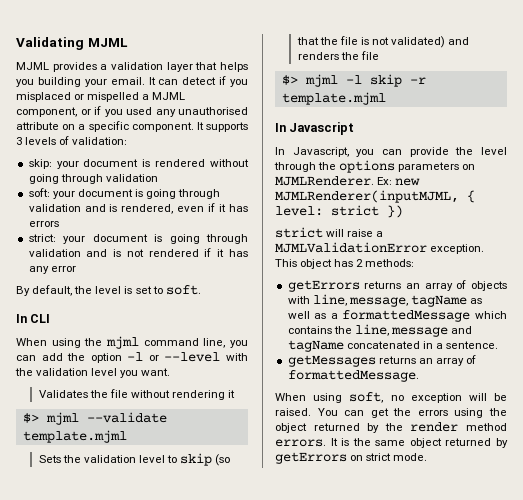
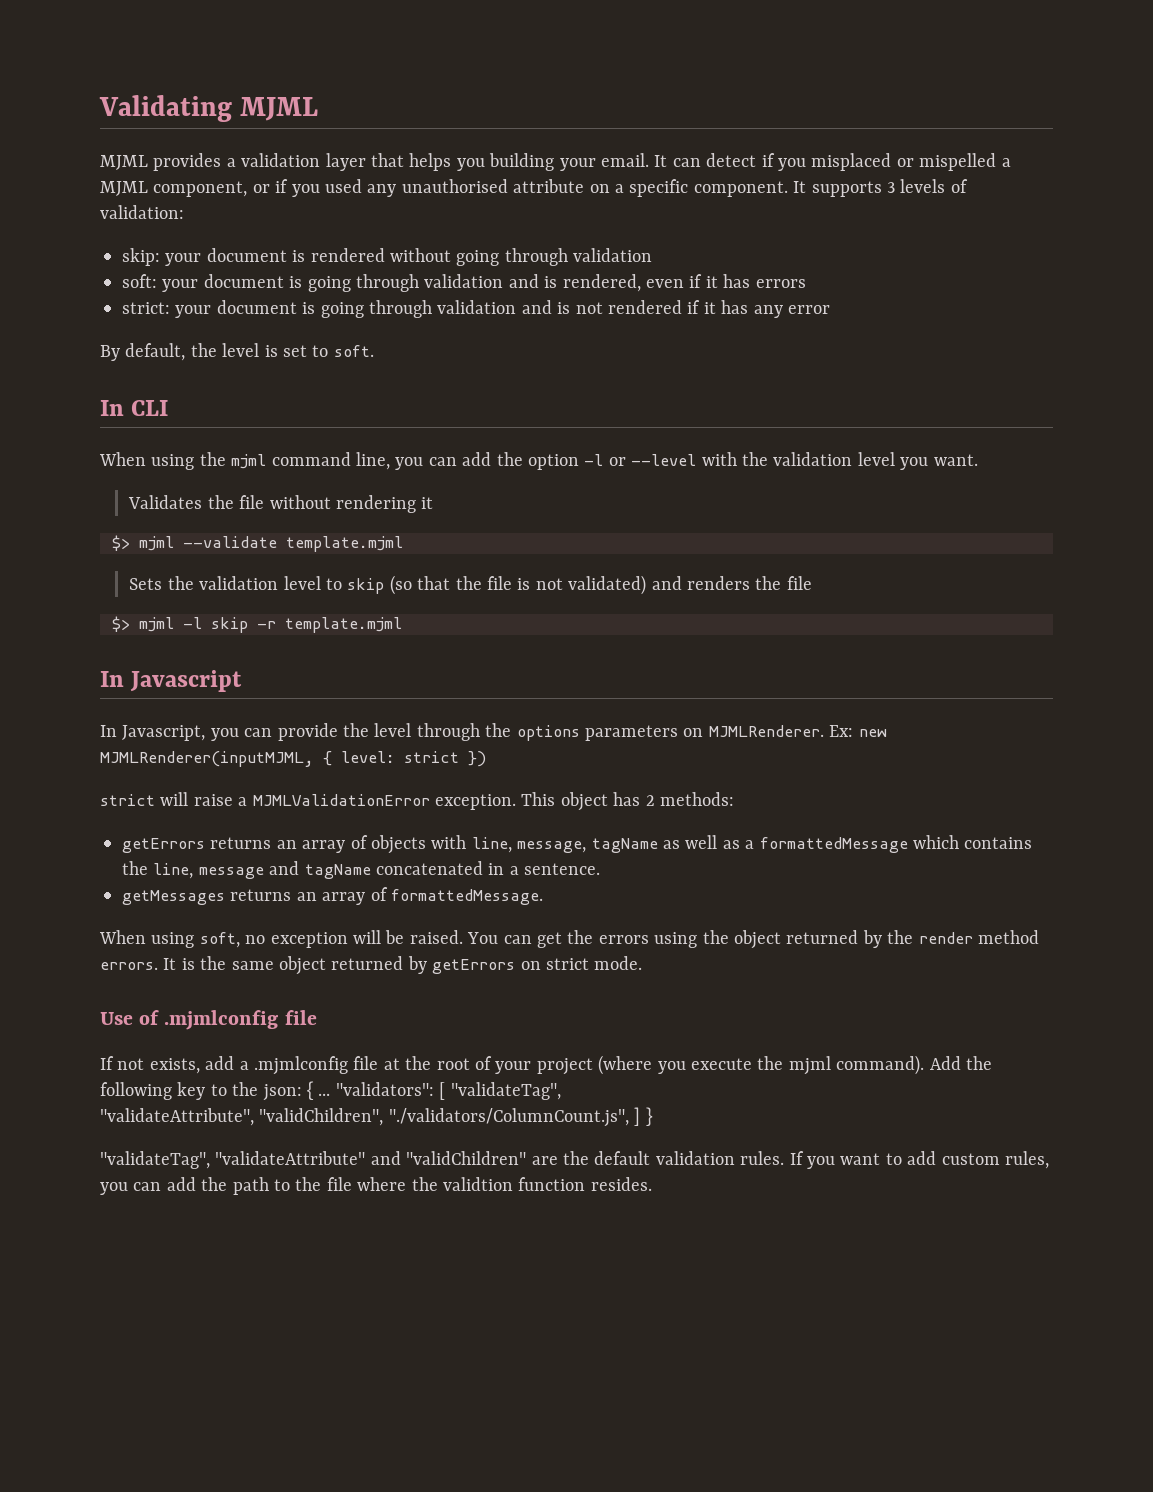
(428, 457) none -> [100,1010,317,1030] [100,1055,992,1075] [100,1081,561,1101] [100,1107,653,1127] [100,1151,1049,1169] [100,1177,652,1195] // Use of .mjmlconfig file // If not exists, add a .mjmlconfig file at the root of your project (where you execute the mjml command). Add the following key to the json: { ... "validators": [ "validateTag", // "validateAttribute", "validChildren", "./validators/ColumnCount.js", ] } // "validateTag", "validateAttribute" and "validChildren" are the default validation rules. If you want to add custom rules, you can add the path to the file where the validtion function resides.

